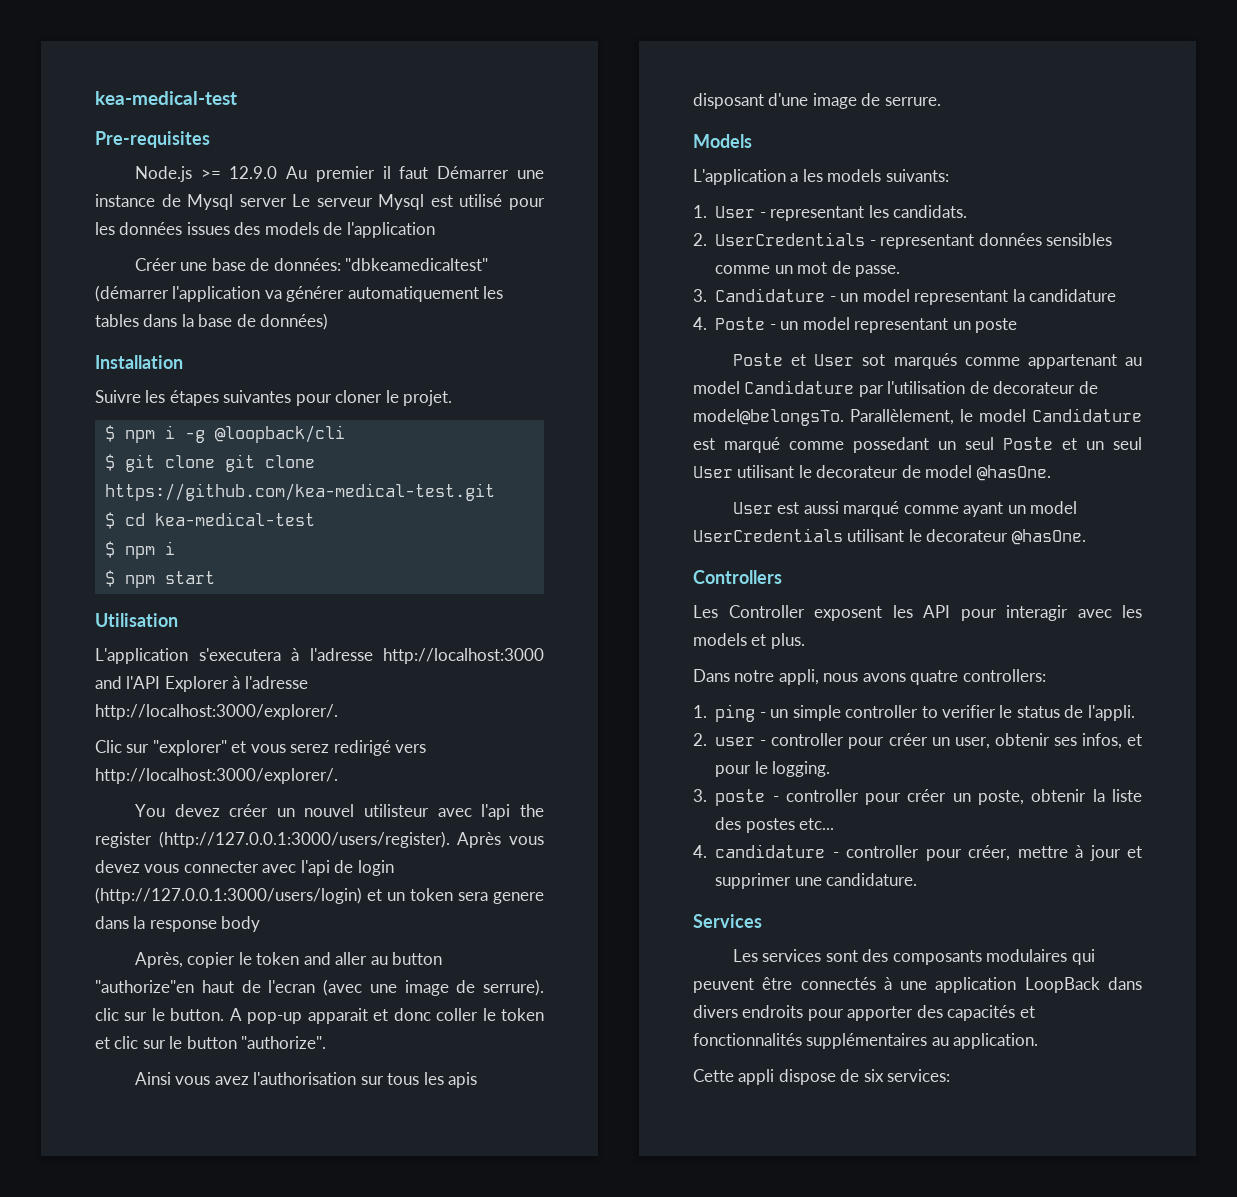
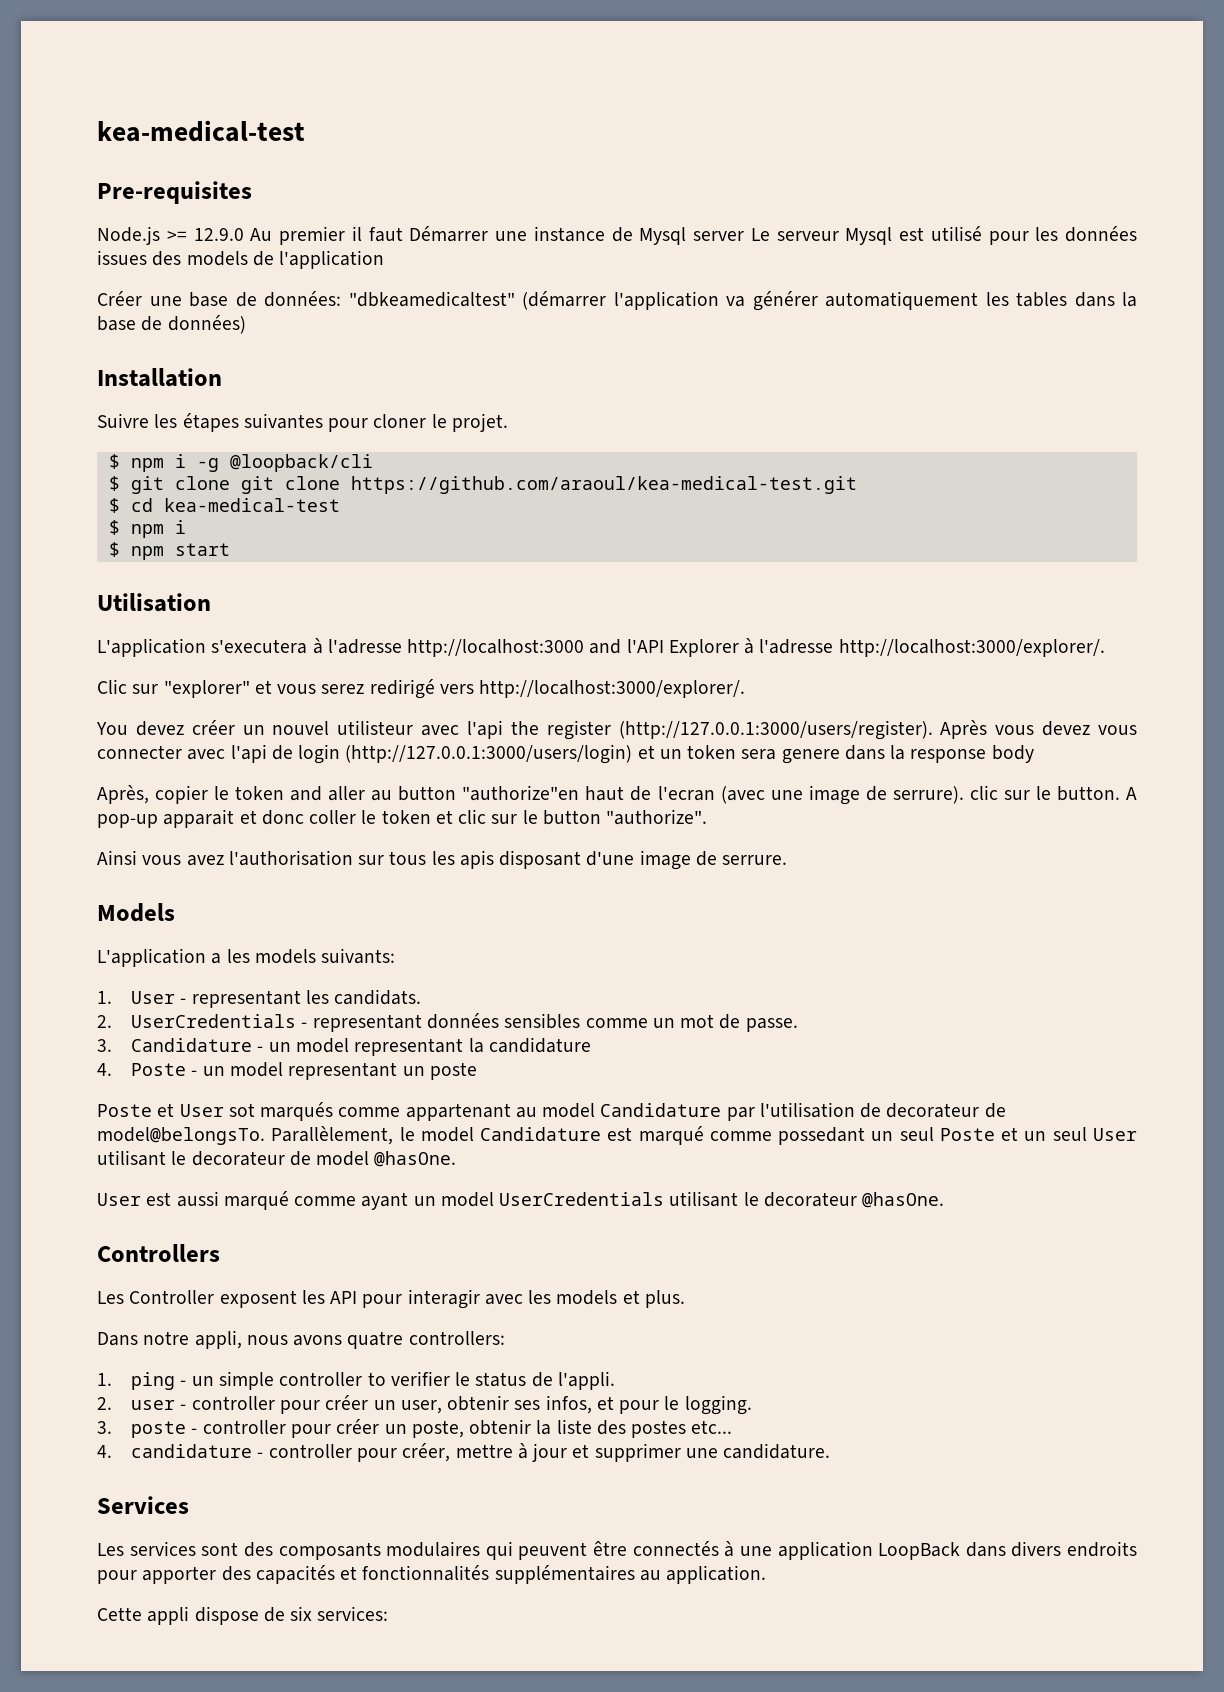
[104,483,495,501] https://github.com/kea-medical-test.git -> [350,476,857,494] https://github.com/araoul/kea-medical-test.git

